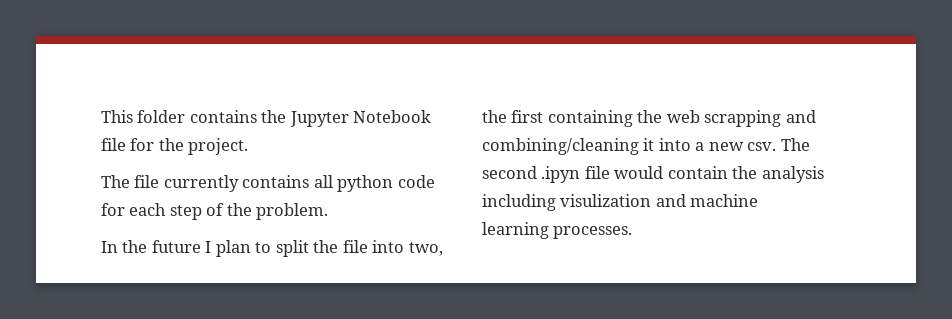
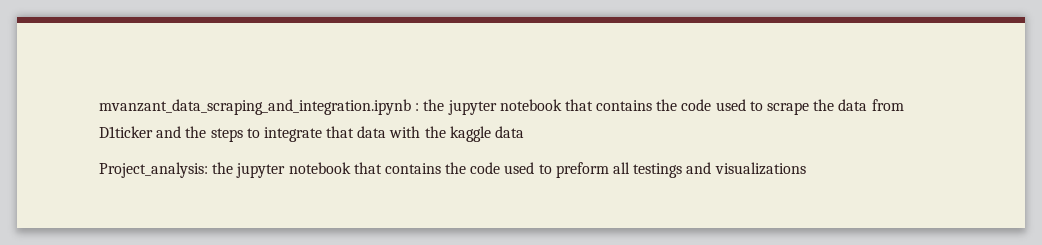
[101,110,432,127] [101,138,249,155] [101,175,435,192] [101,203,329,220] [101,240,443,257] [482,110,816,127] [482,138,810,155] [482,166,824,183] [482,194,759,211] [482,222,633,239] This folder contains the Jupyter Notebook file for the project. // The file currently contains all python code for each step of the problem. // In the future I plan to split the file into two, the first containing the web scrapping and combining/cleaning it into a new csv. The second .ipyn file would contain the analysis including visulization and machine learning processes. -> [99,99,904,115] [99,126,525,142] [99,162,806,178] mvanzant_data_scraping_and_integration.ipynb : the jupyter notebook that contains the code used to scrape the data from D1ticker and the steps to integrate that data with the kaggle data // Project_analysis: the jupyter notebook that contains the code used to preform all testings and visualizations

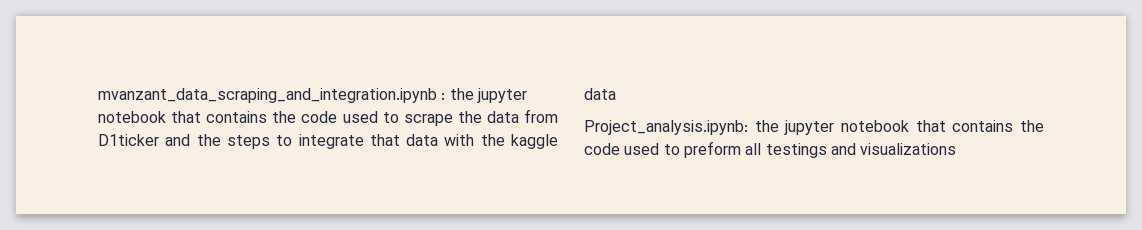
[99,162,208,178] Project_analysis: -> [584,120,748,135] Project_analysis.ipynb:

